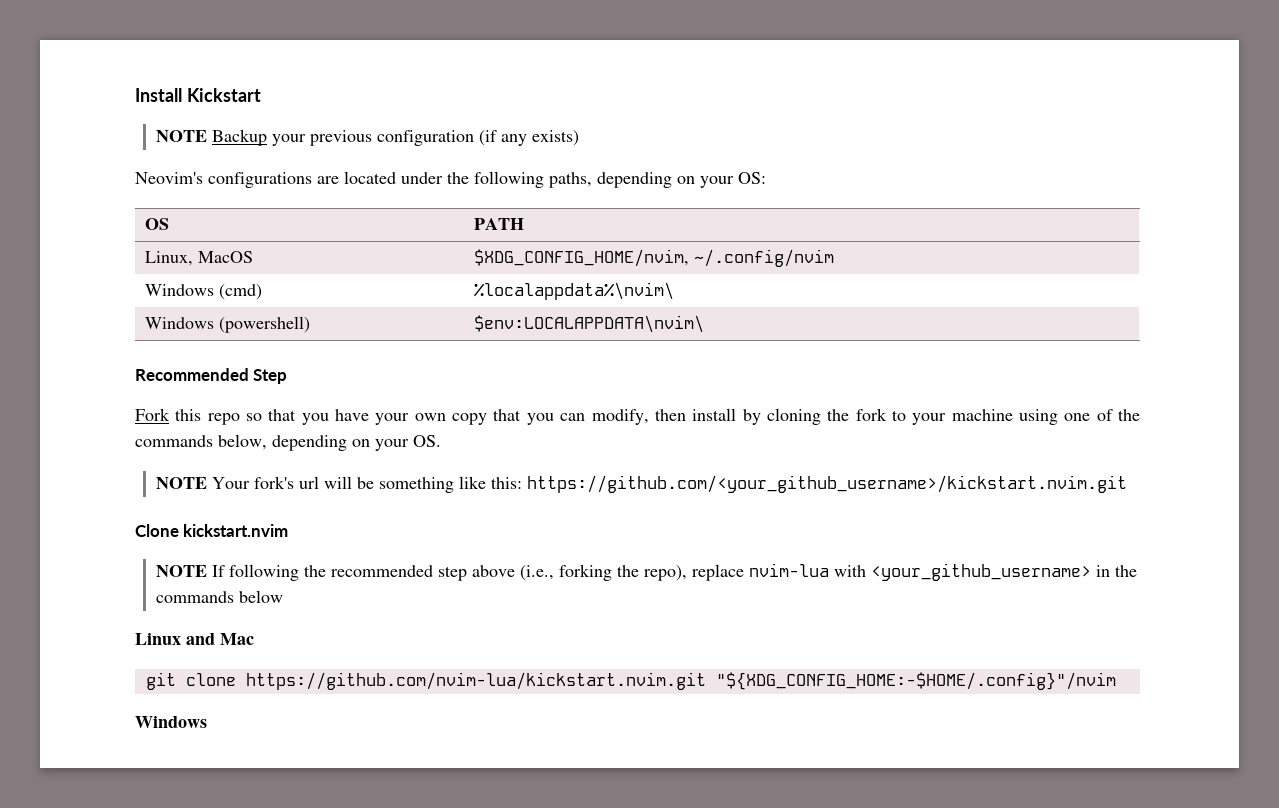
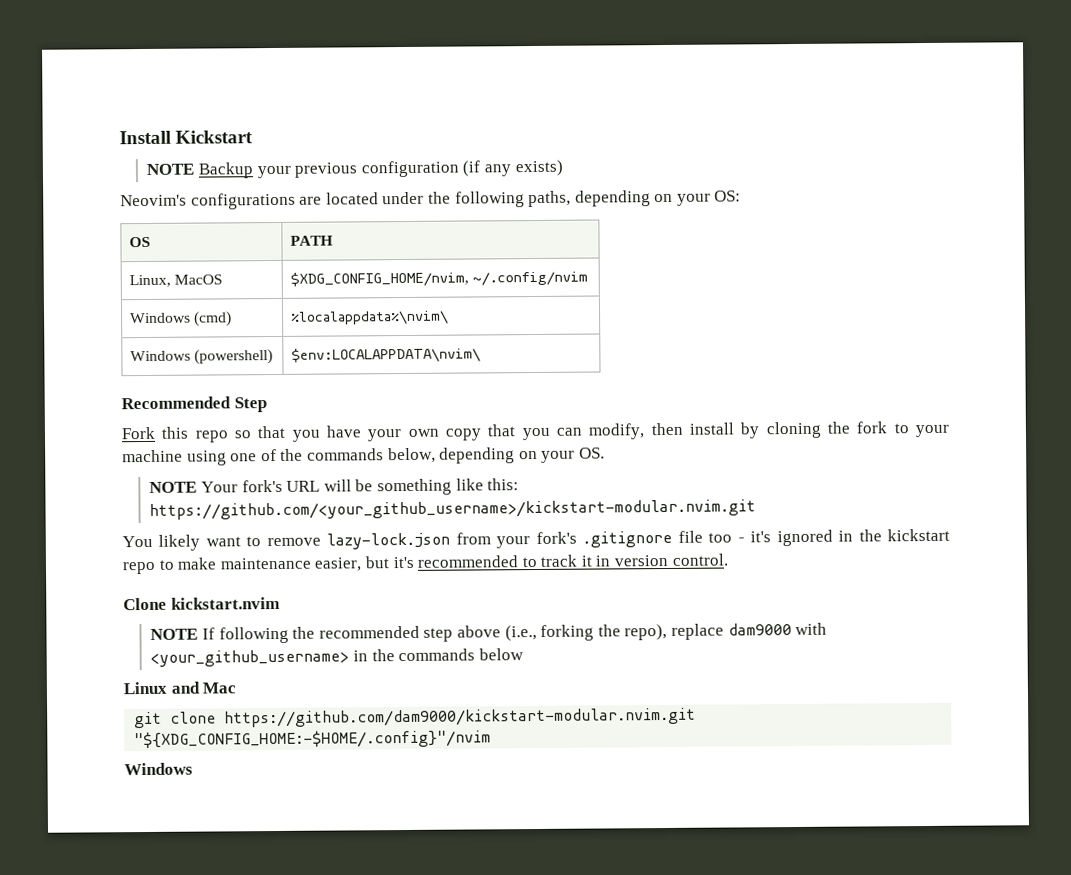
[298,476,319,489] url -> [286,480,321,492] URL
[526,475,1127,493] https://github.com/<your_github_username>/kickstart.nvim.git -> [149,499,757,520] [122,528,951,551] [122,553,728,575] https://github.com/<your_github_username>/kickstart-modular.nvim.git // You likely want to remove lazy-lock.json from your fork's .gitignore file too - it's ignored in the kickstart repo to make maintenance easier, but it's recommended to track it in version control.
[748,563,829,577] nvim-lua -> [727,623,792,636] dam9000
[245,672,706,690] https://github.com/nvim-lua/kickstart.nvim.git -> [224,707,697,728] https://github.com/dam9000/kickstart-modular.nvim.git

